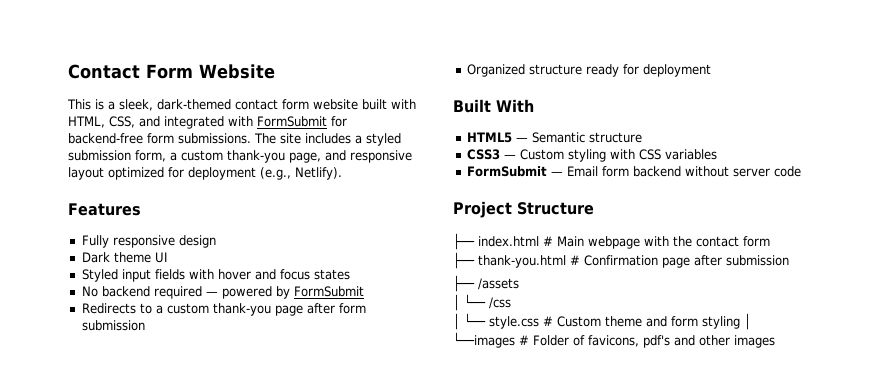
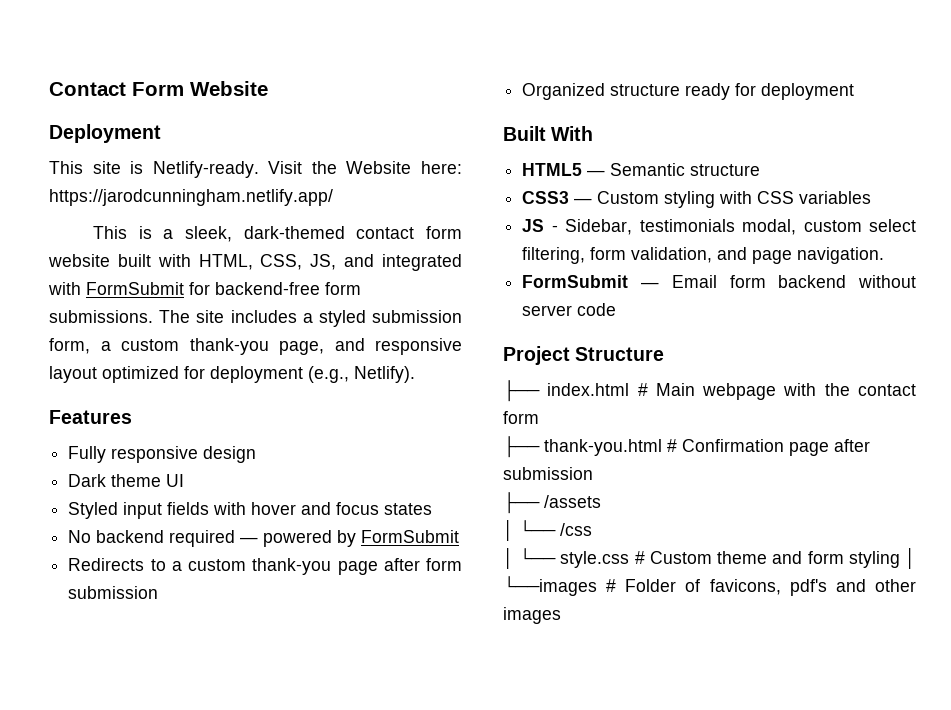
(275, 71) none -> [49,124,161,143] [49,161,462,178] [49,189,333,206] // Deployment // This site is Netlify-ready. Visit the Website here: https://jarodcunningham.netlify.app/
(135, 122) none -> [310,254,337,270] JS,
(717, 154) none -> [522,219,916,235] [522,247,885,264] // JS - Sidebar, testimonials modal, custom select filtering, form validation, and page navigation.

